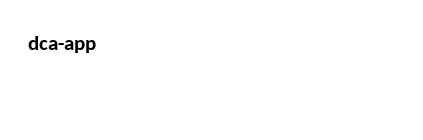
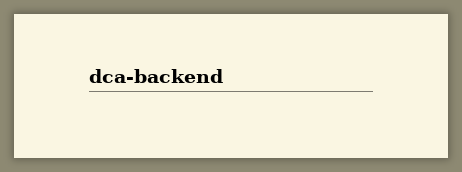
[28,36,96,53] dca-app -> [89,69,223,83] dca-backend

